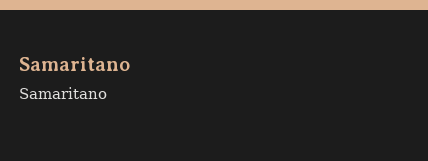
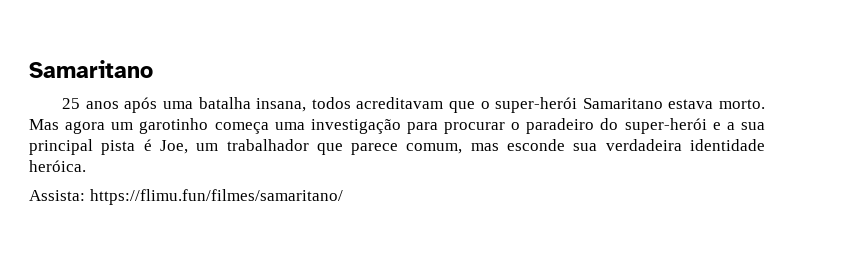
[19,87,107,99] Samaritano -> [62,97,765,113] [29,118,765,134] [29,139,765,155] [29,160,86,172] [29,189,343,205] 25 anos após uma batalha insana, todos acreditavam que o super-herói Samaritano estava morto. Mas agora um garotinho começa uma investigação para procurar o paradeiro do super-herói e a sua principal pista é Joe, um trabalhador que parece comum, mas esconde sua verdadeira identidade heróica. // Assista: https://flimu.fun/filmes/samaritano/

